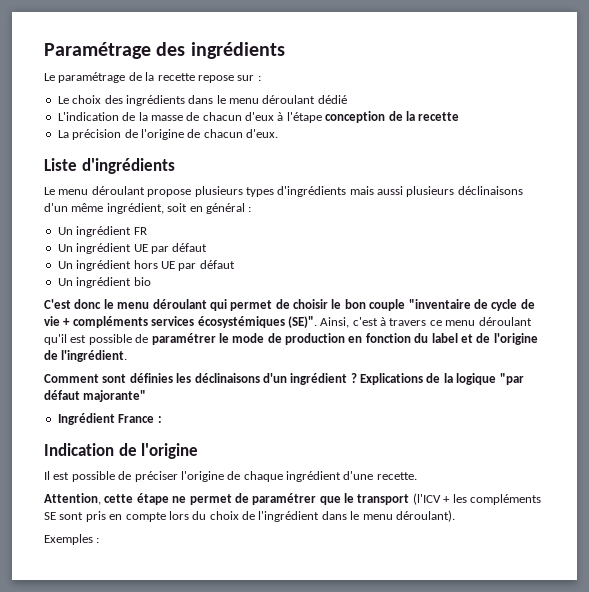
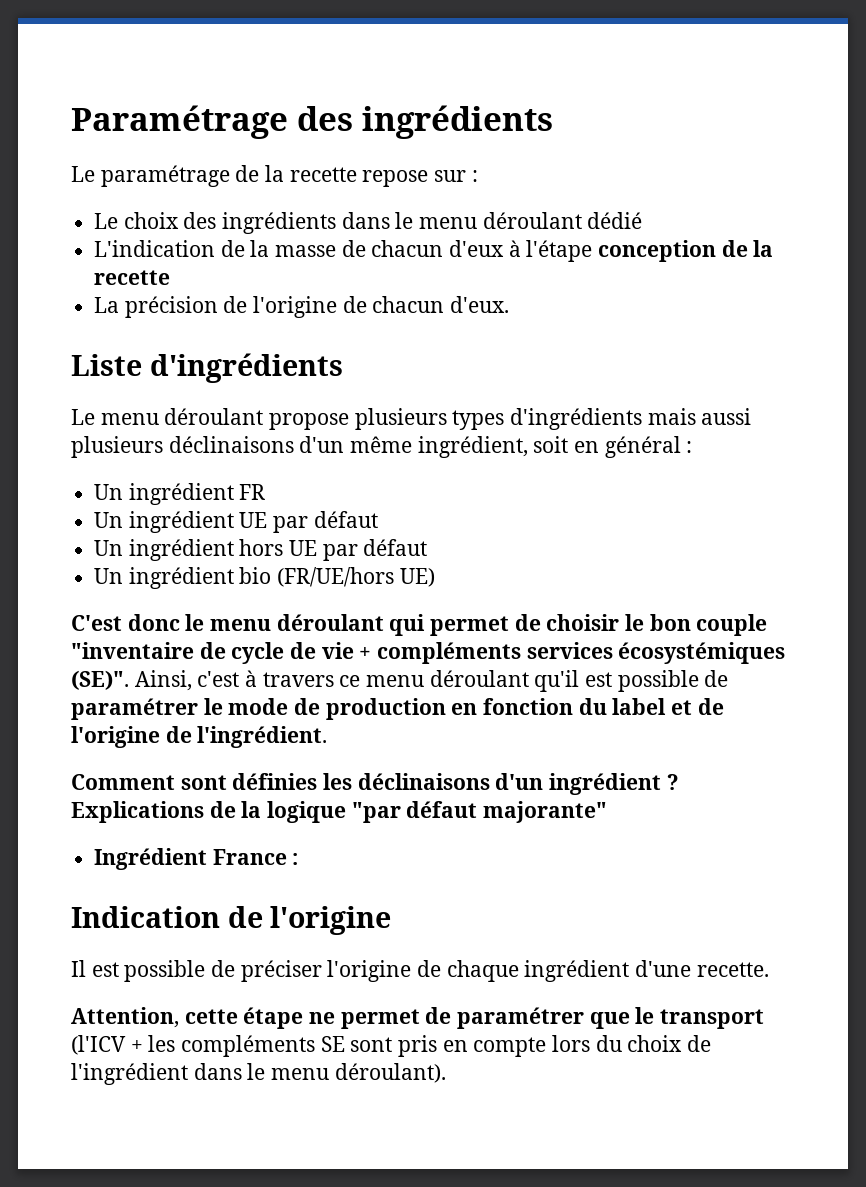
(151, 281) none -> [277,567,435,587] (FR/UE/hors UE)
[44,534,100,545] // Exemples : -> (446, 1073) none

